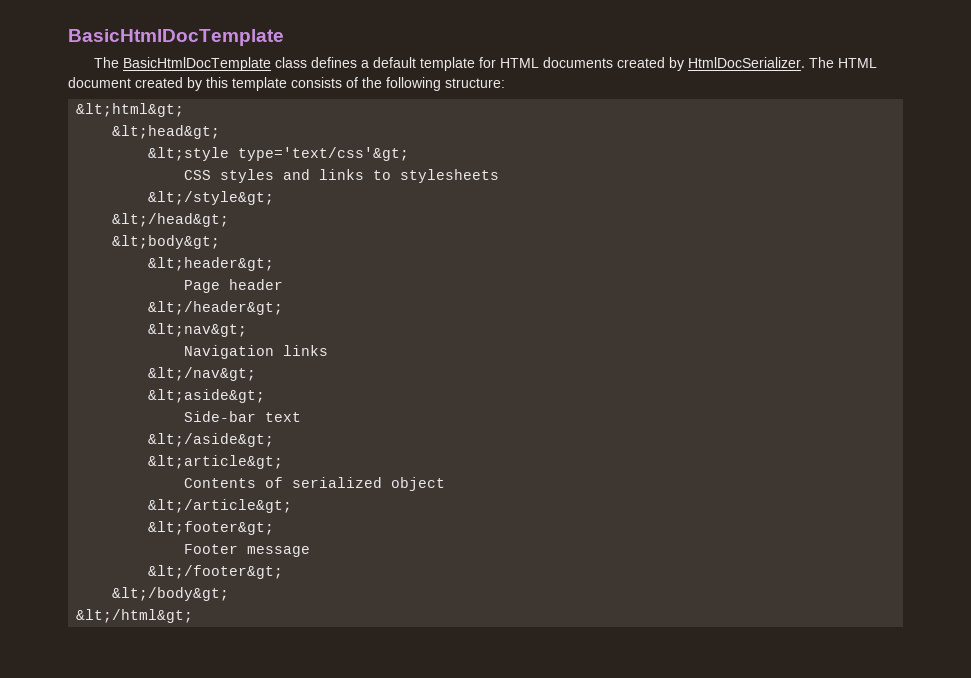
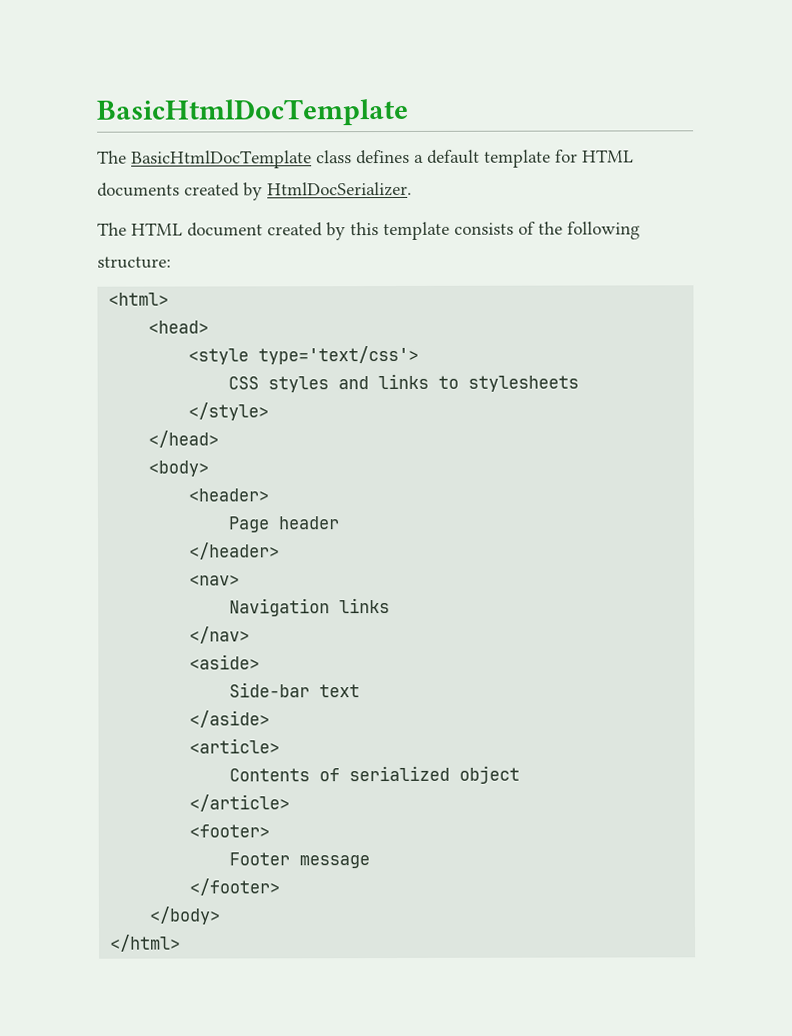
(805, 62) none -> (412, 189) //
[76,103,185,117] [112,125,221,139] [148,147,410,161] &lt;html&gt; // &lt;head&gt; // &lt;style type='text/css'&gt; -> [108,292,170,306] [148,320,210,334] [188,345,420,365] <html> // <head> // <style type='text/css'>
[148,191,275,205] [112,213,230,227] [112,235,221,249] [148,257,275,271] &lt;/style&gt; // &lt;/head&gt; // &lt;body&gt; // &lt;header&gt; -> [188,402,270,421] [148,430,220,448] [148,460,210,477] [188,488,270,502] </style> // </head> // <body> // <header>
[148,301,284,315] [148,323,248,337] &lt;/header&gt; // &lt;nav&gt; -> [189,542,281,560] [189,574,241,586] </header> // <nav>
[148,367,257,381] [148,389,266,403] &lt;/nav&gt; // &lt;aside&gt; -> [189,626,251,644] [189,654,261,670] </nav> // <aside>
[148,433,275,447] [148,455,284,469] &lt;/aside&gt; // &lt;article&gt; -> [189,710,271,728] [189,738,281,754] </aside> // <article>
[148,499,293,513] [148,521,275,535] &lt;/article&gt; // &lt;footer&gt; -> [189,794,291,812] [189,824,271,838] </article> // <footer>
[148,565,284,579] [112,587,230,601] [76,609,194,623] &lt;/footer&gt; // &lt;/body&gt; // &lt;/html&gt; -> [189,878,281,896] [149,906,221,925] [110,934,182,952] </footer> // </body> // </html>

